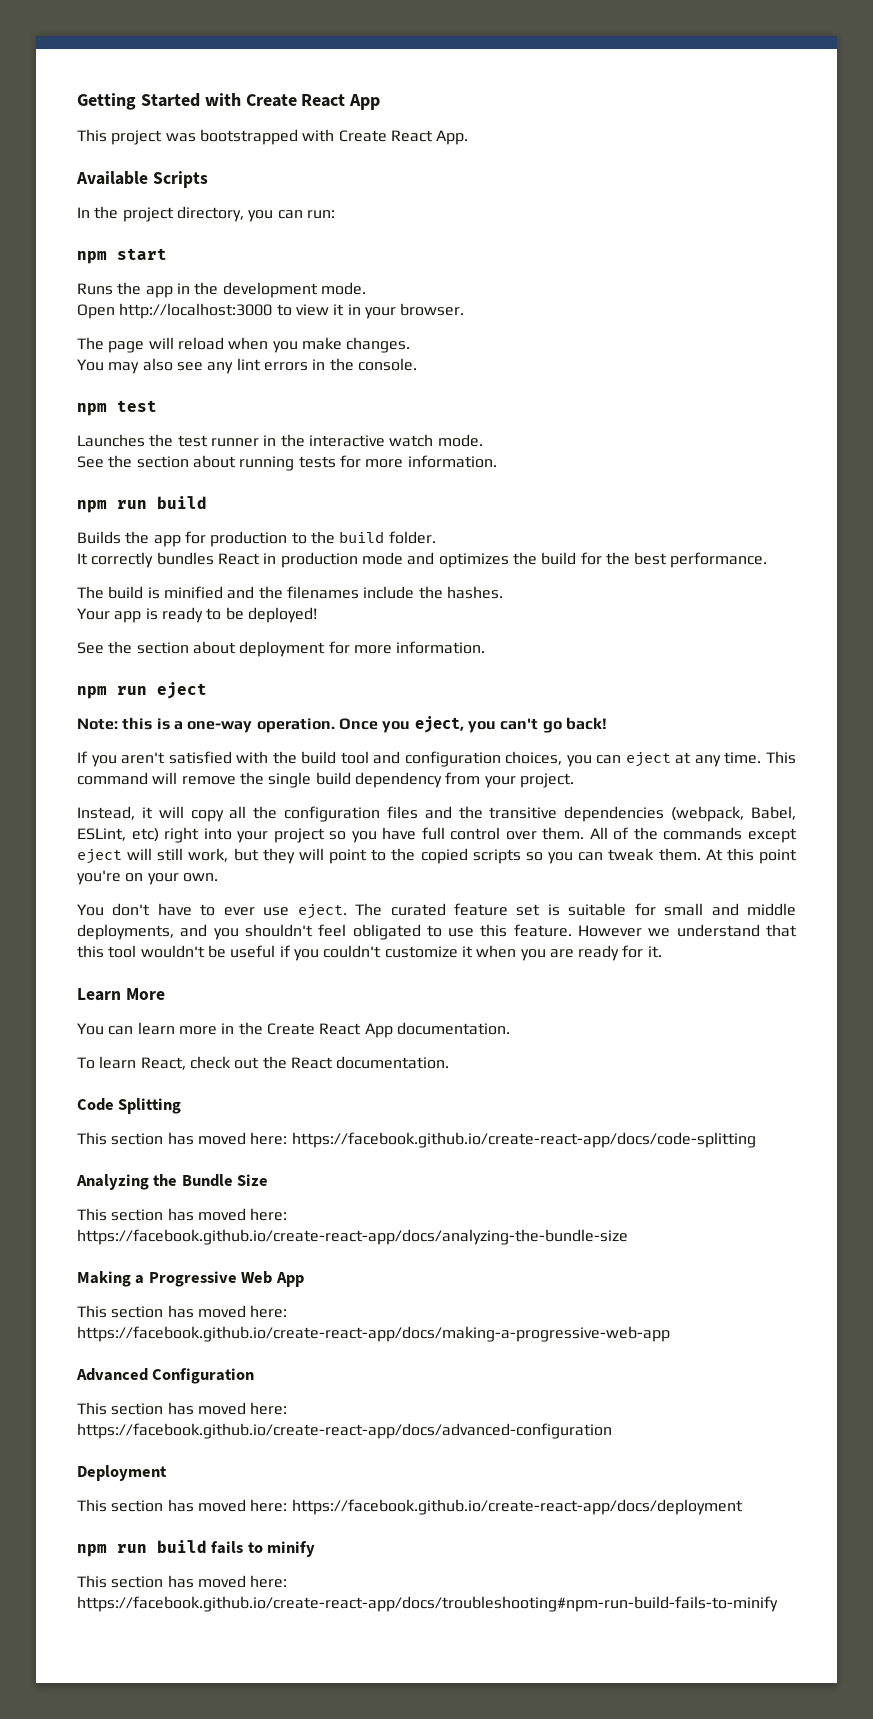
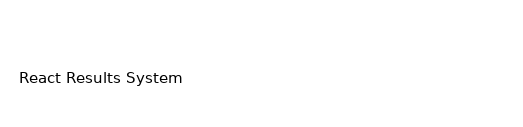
[77,93,381,110] [77,129,469,145] [76,171,208,188] [77,206,335,222] [77,248,167,264] [77,282,366,298] [77,303,465,319] [77,337,411,353] [77,358,417,374] [77,400,157,416] [77,434,483,447] [77,455,497,471] [77,496,207,513] [77,531,436,547] [77,552,768,568] [77,586,503,599] [77,607,317,623] [77,641,486,657] [77,682,207,699] [77,716,607,733] [77,751,796,767] [77,772,574,788] [77,806,796,822] [77,827,797,843] [77,848,797,864] [77,870,218,885] [77,903,796,919] [77,924,797,940] [77,945,662,961] [77,988,165,1001] [77,1022,510,1038] [77,1056,450,1070] [77,1098,182,1114] [77,1132,756,1148] [76,1174,269,1190] [77,1208,288,1221] [77,1229,628,1245] [77,1271,304,1287] [77,1305,288,1318] [77,1326,670,1342] [76,1368,255,1384] [77,1402,288,1415] [77,1423,612,1439] [77,1465,167,1481] [77,1499,743,1515] [77,1540,316,1557] [77,1575,288,1588] [77,1596,778,1612] Getting Started with Create React App // This project was bootstrapped with Create React App. // Available Scripts // In the project directory, you can run: // npm start // Runs the app in the development mode. // Open http://localhost:3000 to view it in your browser. // The page will reload when you make changes. // You may also see any lint errors in the console. // npm test // Launches the test runner in the interactive watch mode. // See the section about running tests for more information. // npm run build // Builds the app for production to the build folder. // It correctly bundles React in production mode and optimizes the build for the best performance. // The build is minified and the filenames include the hashes. // Your app is ready to be deployed! // See the section about deployment for more information. // npm run eject // Note: this is a one-way operation. Once you eject, you can't go back! // If you aren't satisfied with the build tool and configuration choices, you can eject at any time. This command will remove the single build dependency from your project. // Instead, it will copy all the configuration files and the transitive dependencies (webpack, Babel, ESLint, etc) right into your project so you have full control over them. All of the commands except eject will still work, but they will point to the copied scripts so you can tweak them. At this point you're on your own. // You don't have to ever use eject. The curated feature set is suitable for small and middle deployments, and you shouldn't feel obligated to use this feature. However we understand that this tool wouldn't be useful if you couldn't customize it when you are ready for it. // Learn More // You can learn more in the Create React App documentation. // To learn React, check out the React documentation. // Code Splitting // This section has moved here: https://facebook.github.io/create-react-app/docs/code-splitting // Analyzing the Bundle Size // This section has moved here: https://facebook.github.io/create-react-app/docs/analyzing-the-bundle-size // Making a Progressive Web App // This section has moved here: https://facebook.github.io/create-react-app/docs/making-a-progressive-web-app // Advanced Configuration // This section has moved here: https://facebook.github.io/create-react-app/docs/advanced-configuration // Deployment // This section has moved here: https://facebook.github.io/create-react-app/docs/deployment // npm run build fails to minify // This section has moved here: https://facebook.github.io/create-react-app/docs/troubleshooting#npm-run-build-fails-to-minify -> [19,72,183,86] React Results System

